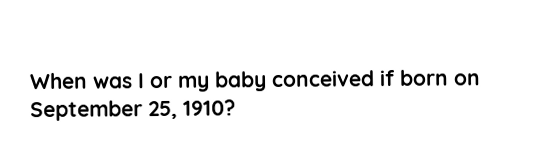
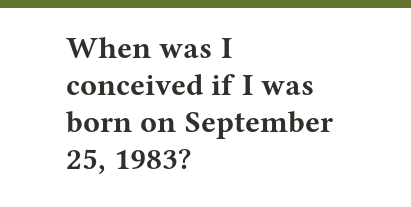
[149,69,396,92] or my baby conceived if -> [66,74,315,95] conceived if I was
[183,99,236,116] 1910? -> [114,149,192,169] 1983?

